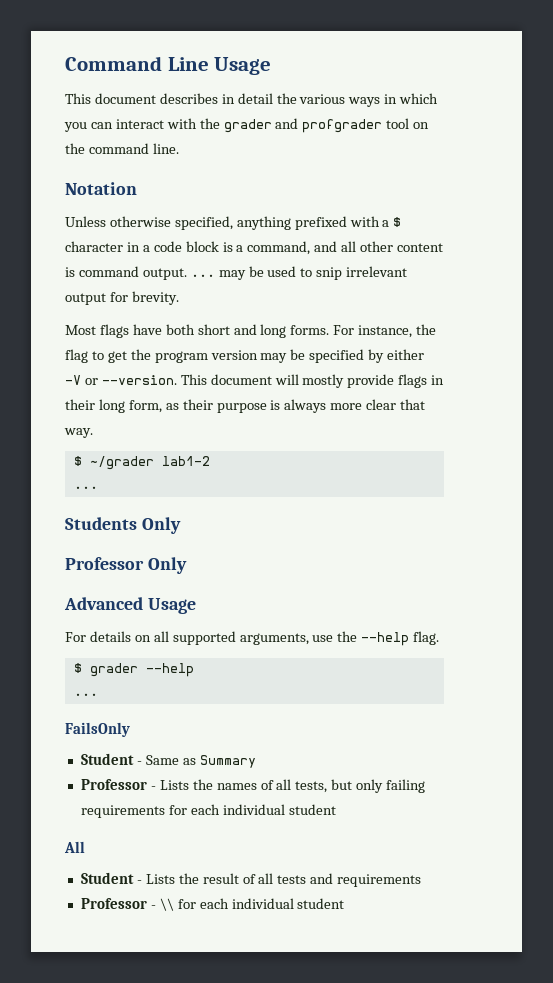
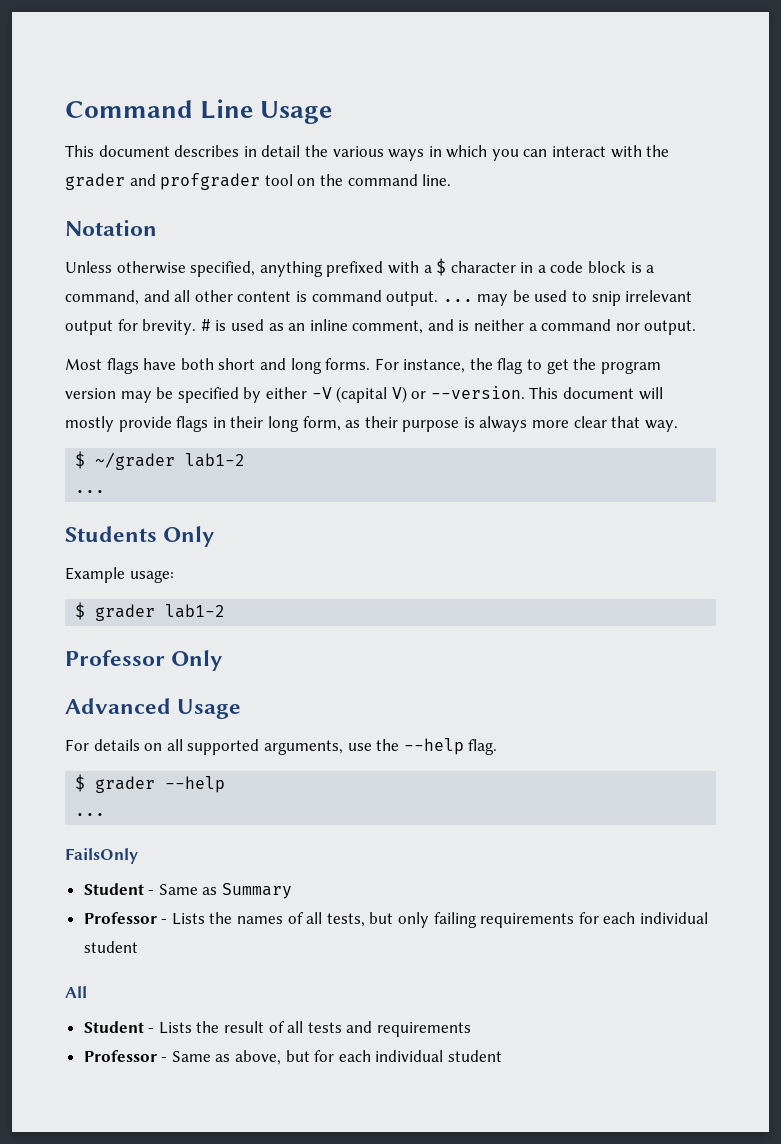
(179, 298) none -> [200,319,697,335] # is used as an inline comment, and is neither a command nor output.
(81, 380) none -> [336,386,407,403] (capital V)
(181, 525) none -> [65,567,174,583] [75,602,226,621] // Example usage: // $ grader lab1-2
[159,898,174,911] \\ -> [171,1050,310,1065] Same as above, but

